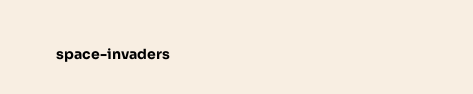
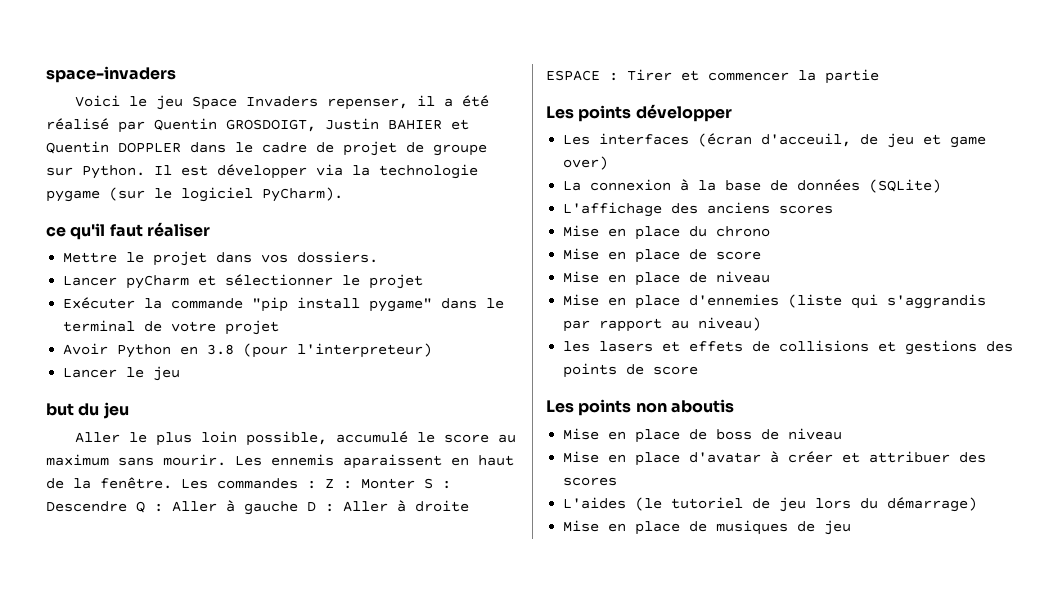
(170, 55) none -> [74,95,489,110] [46,118,469,133] [46,141,487,156] [46,164,478,179] [46,187,343,202] [46,222,210,240] [63,251,379,266] [63,274,424,289] [63,297,505,312] [63,320,280,335] [63,343,433,358] [63,366,181,381] [46,402,129,419] [74,431,516,446] [46,454,514,469] [46,477,451,489] [46,500,469,515] [546,69,879,84] [546,104,732,122] [563,133,987,148] [563,156,609,170] [563,179,942,193] [563,202,834,217] [563,225,771,240] [563,248,762,263] [563,271,771,286] [563,294,987,309] [563,317,762,332] [563,340,1014,355] [563,363,699,378] [546,399,734,416] [563,428,843,443] [563,451,987,466] [563,477,618,486] [563,497,978,512] [563,520,852,535] // Voici le jeu Space Invaders repenser, il a été réalisé par Quentin GROSDOIGT, Justin BAHIER et Quentin DOPPLER dans le cadre de projet de groupe sur Python. Il est développer via la technologie pygame (sur le logiciel PyCharm). // ce qu'il faut réaliser // Mettre le projet dans vos dossiers. // Lancer pyCharm et sélectionner le projet // Exécuter la commande "pip install pygame" dans le terminal de votre projet // Avoir Python en 3.8 (pour l'interpreteur) // Lancer le jeu // but du jeu // Aller le plus loin possible, accumulé le score au maximum sans mourir. Les ennemis aparaissent en haut de la fenêtre. Les commandes : Z : Monter S : Descendre Q : Aller à gauche D : Aller à droite ESPACE : Tirer et commencer la partie // Les points développer // Les interfaces (écran d'acceuil, de jeu et game over) // La connexion à la base de données (SQLite) // L'affichage des anciens scores // Mise en place du chrono // Mise en place de score // Mise en place de niveau // Mise en place d'ennemies (liste qui s'aggrandis par rapport au niveau) // les lasers et effets de collisions et gestions des points de score // Les points non aboutis // Mise en place de boss de niveau // Mise en place d'avatar à créer et attribuer des scores // L'aides (le tutoriel de jeu lors du démarrage) // Mise en place de musiques de jeu

